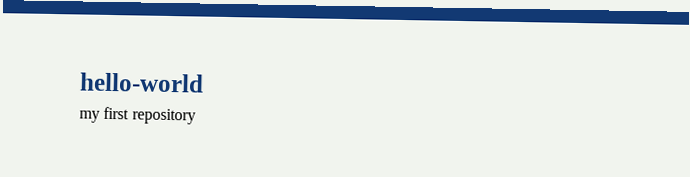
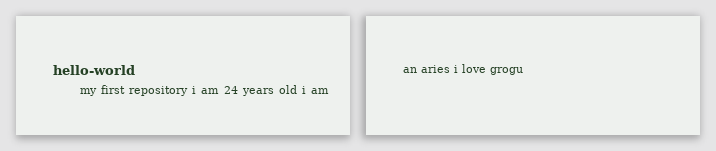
(196, 116) none -> [192,85,330,96] [403,64,523,75] i am 24 years old i am an aries i love grogu

